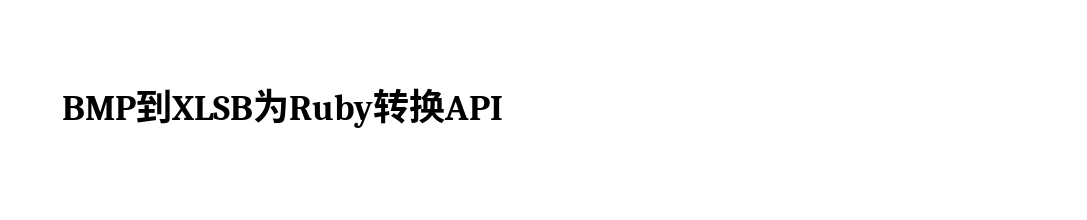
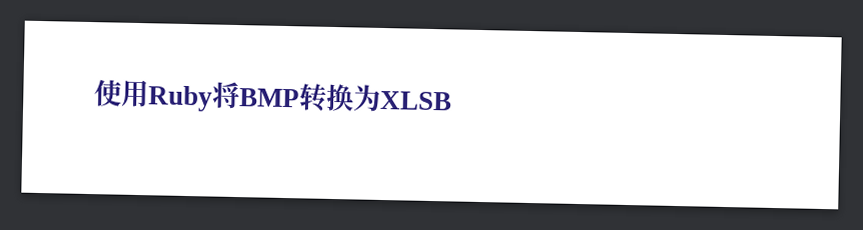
[62,88,503,128] BMP到XLSB为Ruby转换API -> [94,79,452,112] 使用Ruby将BMP转换为XLSB

